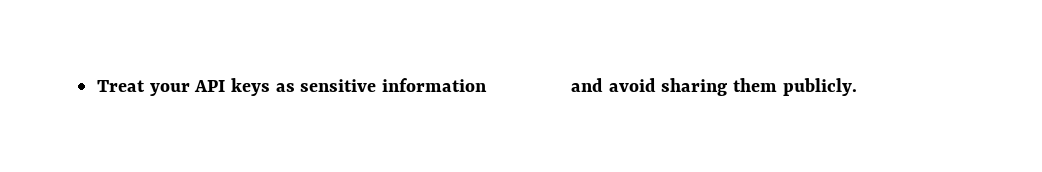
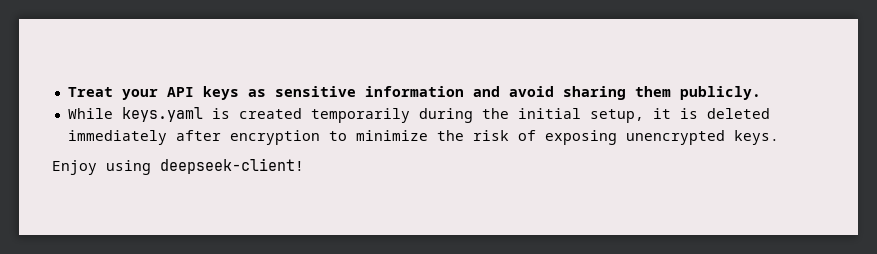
(857, 87) none -> [67,107,770,123] [67,130,779,145] [52,158,304,175] // While keys.yaml is created temporarily during the initial setup, it is deleted immediately after encryption to minimize the risk of exposing unencrypted keys. // Enjoy using deepseek-client!

